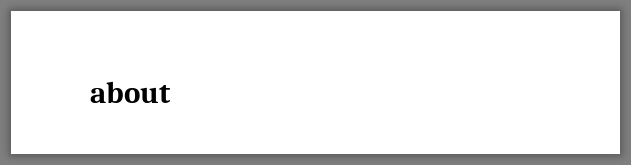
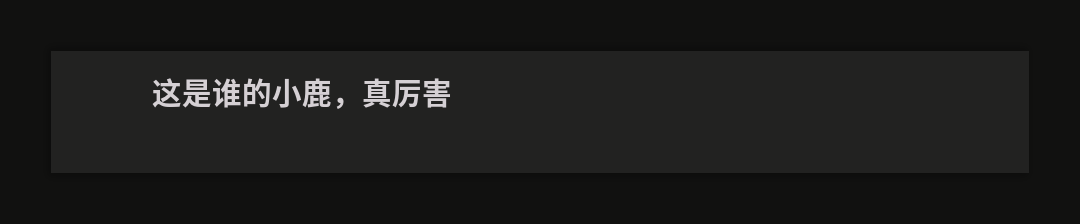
[90,81,171,103] about -> [152,78,452,110] 这是谁的小鹿，真厉害

